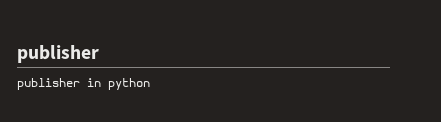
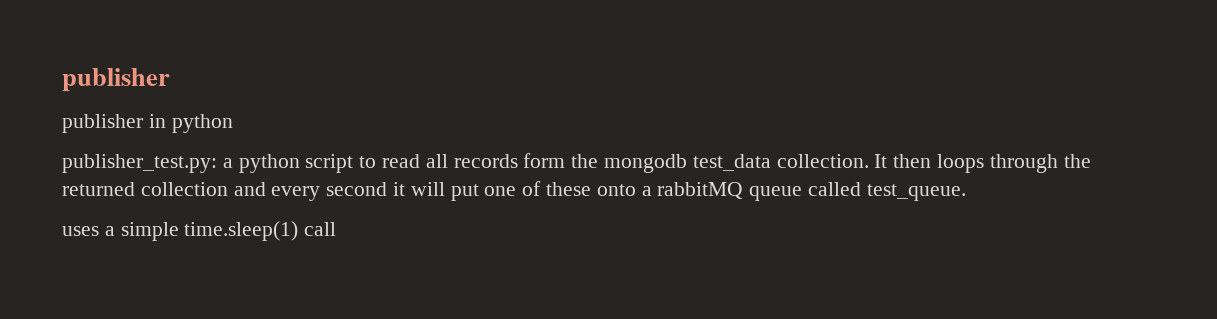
(150, 84) none -> [62,153,1091,173] [62,181,966,201] [62,221,337,241] // publisher_test.py: a python script to read all records form the mongodb test_data collection. It then loops through the returned collection and every second it will put one of these onto a rabbitMQ queue called test_queue. // uses a simple time.sleep(1) call

